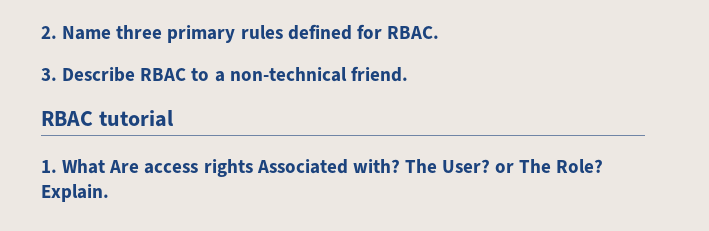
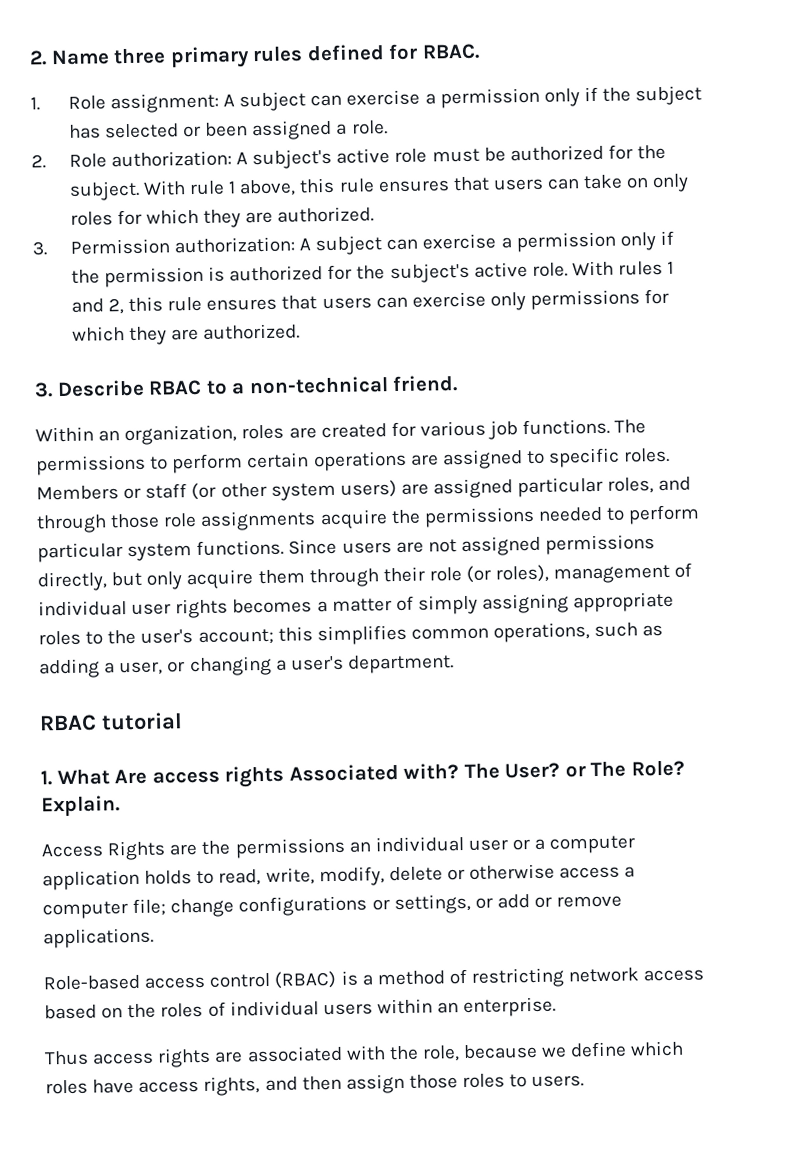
(439, 32) none -> [30,85,703,114] [68,119,388,141] [31,144,667,170] [68,173,690,201] [69,206,375,228] [32,230,674,256] [70,260,675,288] [70,288,670,315] [71,323,301,346] // 1. Role assignment: A subject can exercise a permission only if the subject has selected or been assigned a role. // 2. Role authorization: A subject's active role must be authorized for the subject. With rule 1 above, this rule ensures that users can take on only roles for which they are authorized. // 3. Permission authorization: A subject can exercise a permission only if the permission is authorized for the subject's active role. With rules 1 and 2, this rule ensures that users can exercise only permissions for which they are authorized.
(408, 74) none -> [35,418,647,446] [35,447,671,476] [36,476,692,501] [36,504,701,534] [37,534,656,563] [37,562,693,592] [38,591,675,619] [38,622,664,646] [39,654,454,679] // Within an organization, roles are created for various job functions. The permissions to perform certain operations are assigned to specific roles. Members or staff (or other system users) are assigned particular roles, and through those role assignments acquire the permissions needed to perform particular system functions. Since users are not assigned permissions directly, but only acquire them through their role (or roles), management of individual user rights becomes a matter of simply assigning appropriate roles to the user's account; this simplifies common operations, such as adding a user, or changing a user's department.
(109, 193) none -> [41,835,637,861] [42,863,636,891] [42,893,623,920] [43,927,154,949] [43,967,705,991] [44,996,557,1020] [44,1040,685,1068] [45,1073,585,1096] // Access Rights are the permissions an individual user or a computer application holds to read, write, modify, delete or otherwise access a computer file; change configurations or settings, or add or remove applications. // Role-based access control (RBAC) is a method of restricting network access based on the roles of individual users within an enterprise. // Thus access rights are associated with the role, because we define which roles have access rights, and then assign those roles to users.

